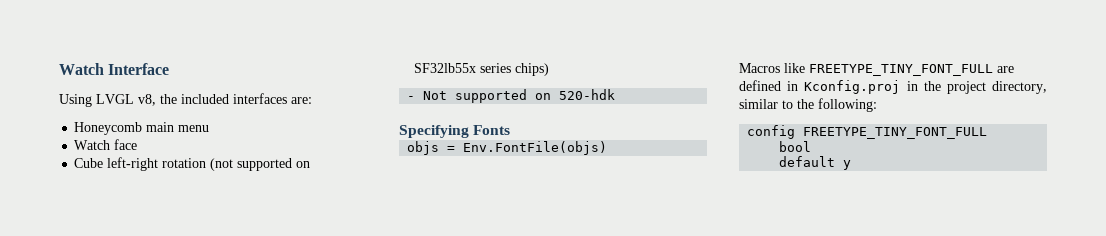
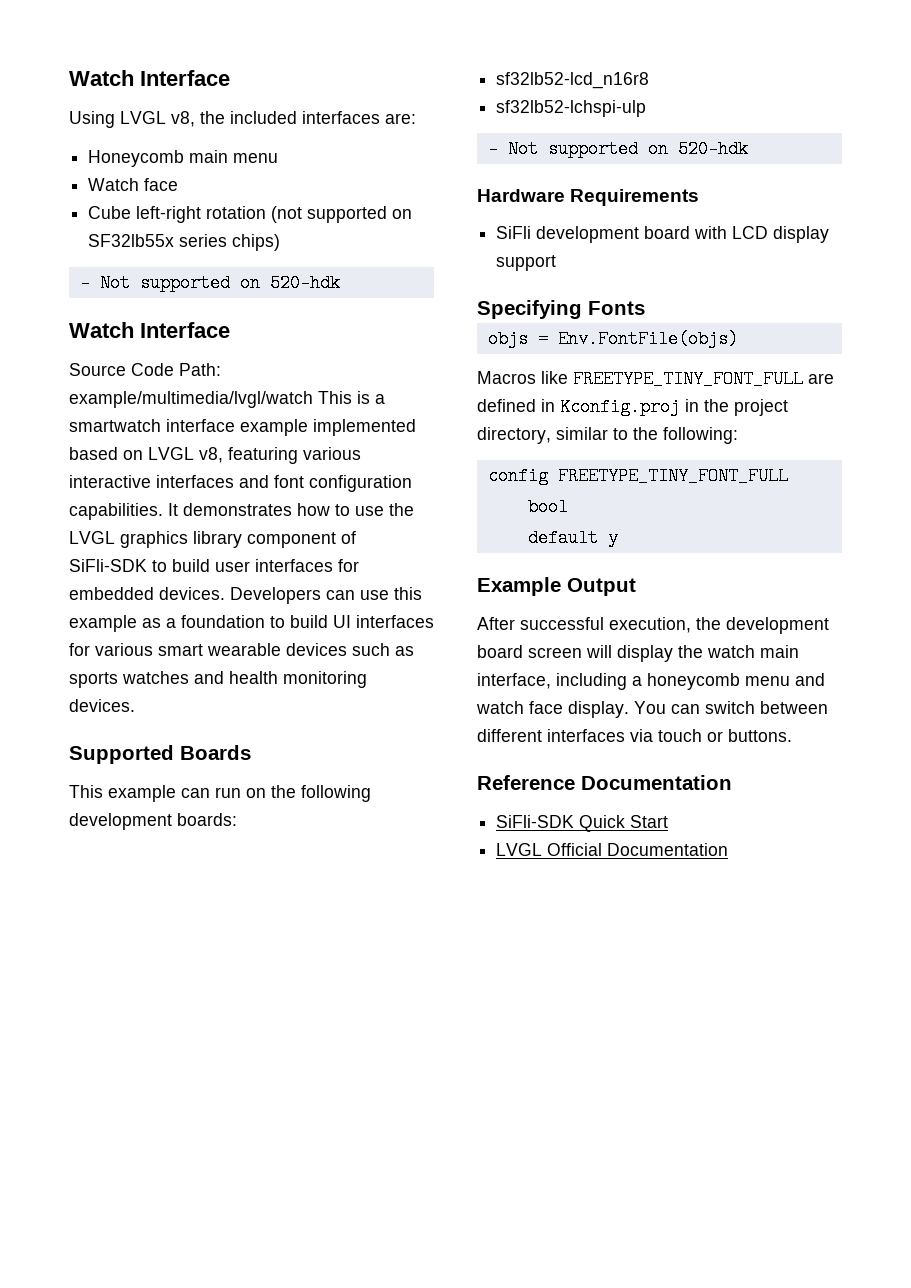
(616, 94) none -> [69,322,230,338] [69,363,221,376] [69,391,385,408] [69,419,416,436] [69,447,361,464] [69,475,412,492] [69,503,414,520] [69,531,356,548] [69,559,359,572] [69,587,422,604] [69,615,434,632] [69,643,414,656] [69,671,367,688] [69,699,135,712] [69,745,251,764] [69,785,371,802] [69,813,237,830] [496,72,650,89] [496,100,647,117] [487,140,748,158] [477,189,700,206] [496,226,830,243] [496,255,557,271] // Watch Interface // Source Code Path: example/multimedia/lvgl/watch This is a smartwatch interface example implemented based on LVGL v8, featuring various interactive interfaces and font configuration capabilities. It demonstrates how to use the LVGL graphics library component of SiFli-SDK to build user interfaces for embedded devices. Developers can use this example as a foundation to build UI interfaces for various smart wearable devices such as sports watches and health monitoring devices. // Supported Boards // This example can run on the following development boards: // sf32lb52-lcd_n16r8 // sf32lb52-lchspi-ulp // - Not supported on 520-hdk // Hardware Requirements // SiFli development board with LCD display support
(852, 165) none -> [477,577,636,596] [477,617,829,634] [477,645,799,662] [477,673,825,690] [476,701,828,718] [477,729,792,742] [477,775,732,790] [496,815,669,832] [496,843,729,856] // Example Output // After successful execution, the development board screen will display the watch main interface, including a honeycomb menu and watch face display. You can switch between different interfaces via touch or buttons. // Reference Documentation // SiFli-SDK Quick Start // LVGL Official Documentation

